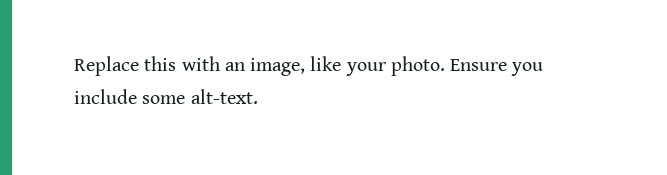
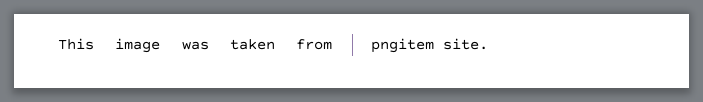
[74,56,544,76] [74,89,258,104] Replace this with an image, like your photo. Ensure you include some alt-text. -> [58,38,488,53] This image was taken from pngitem site.

